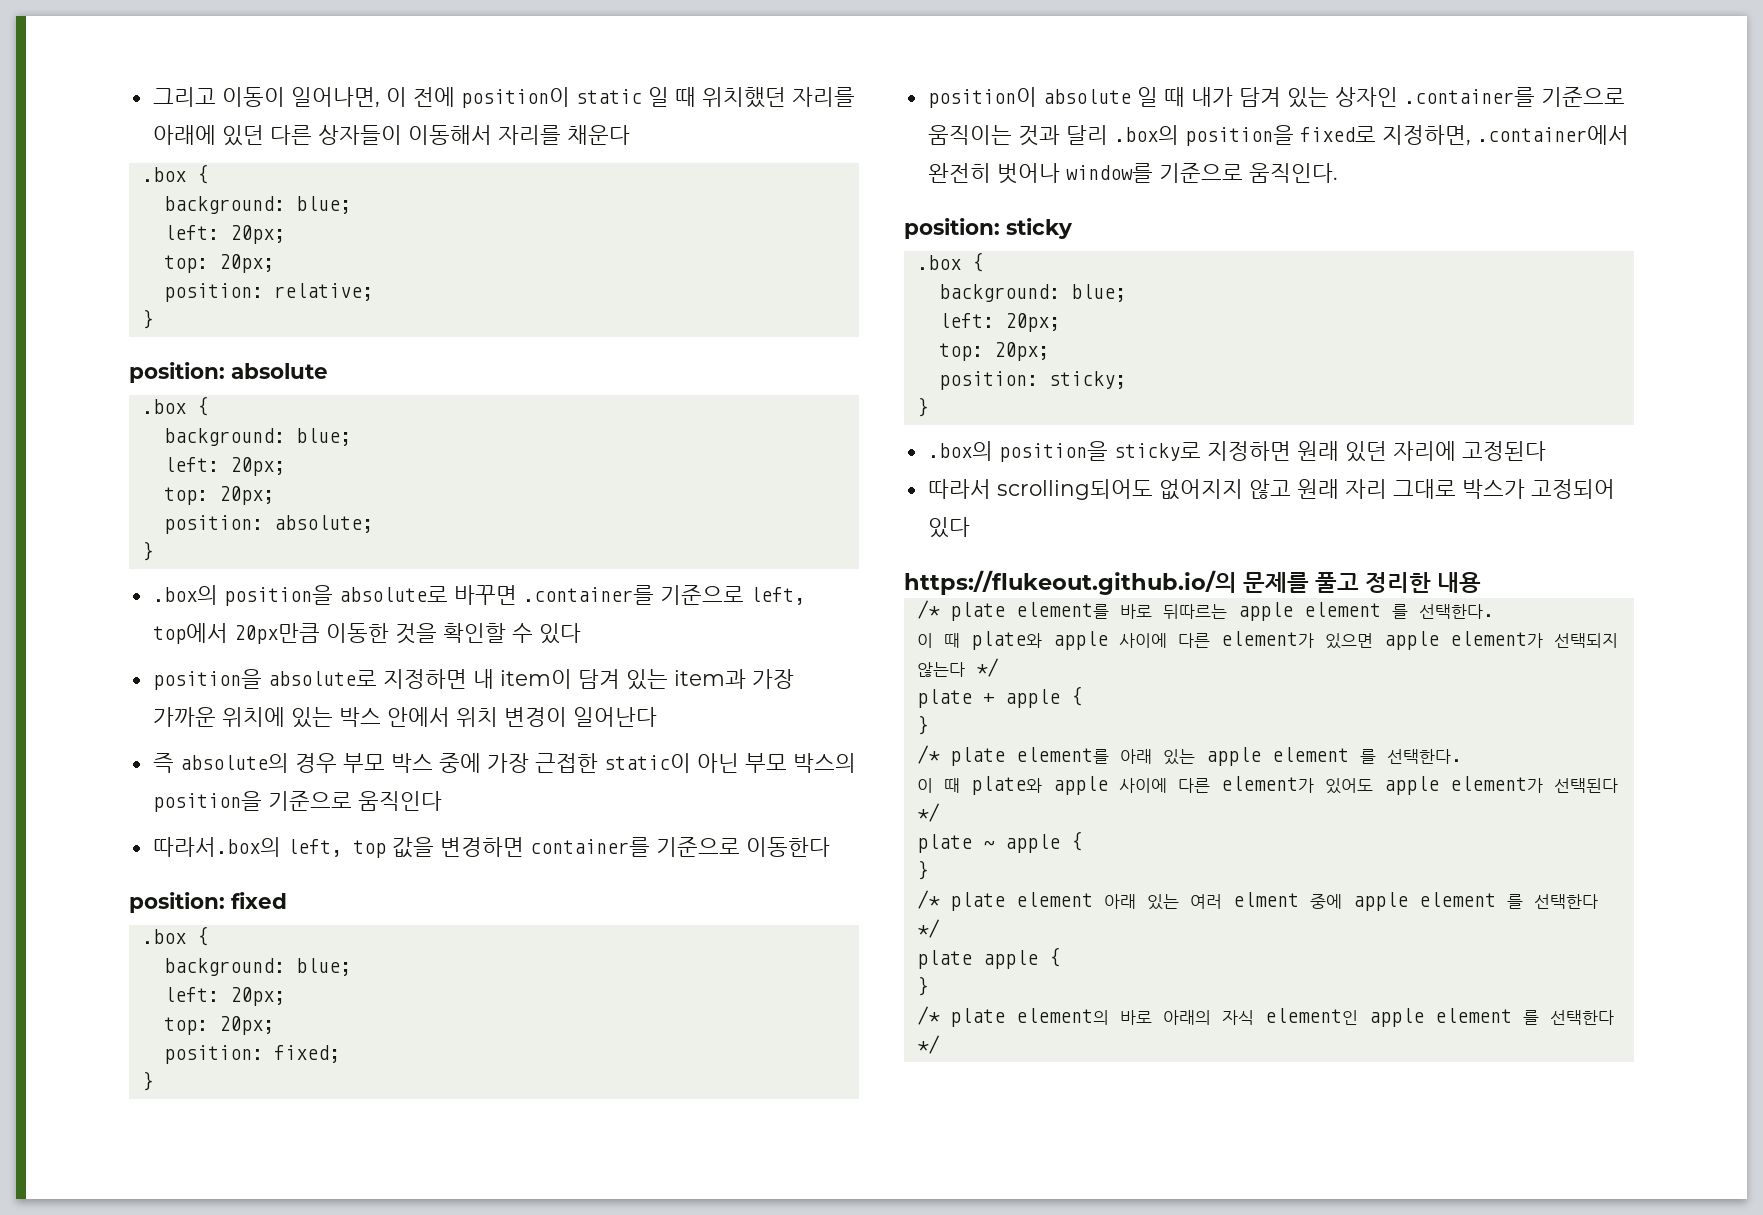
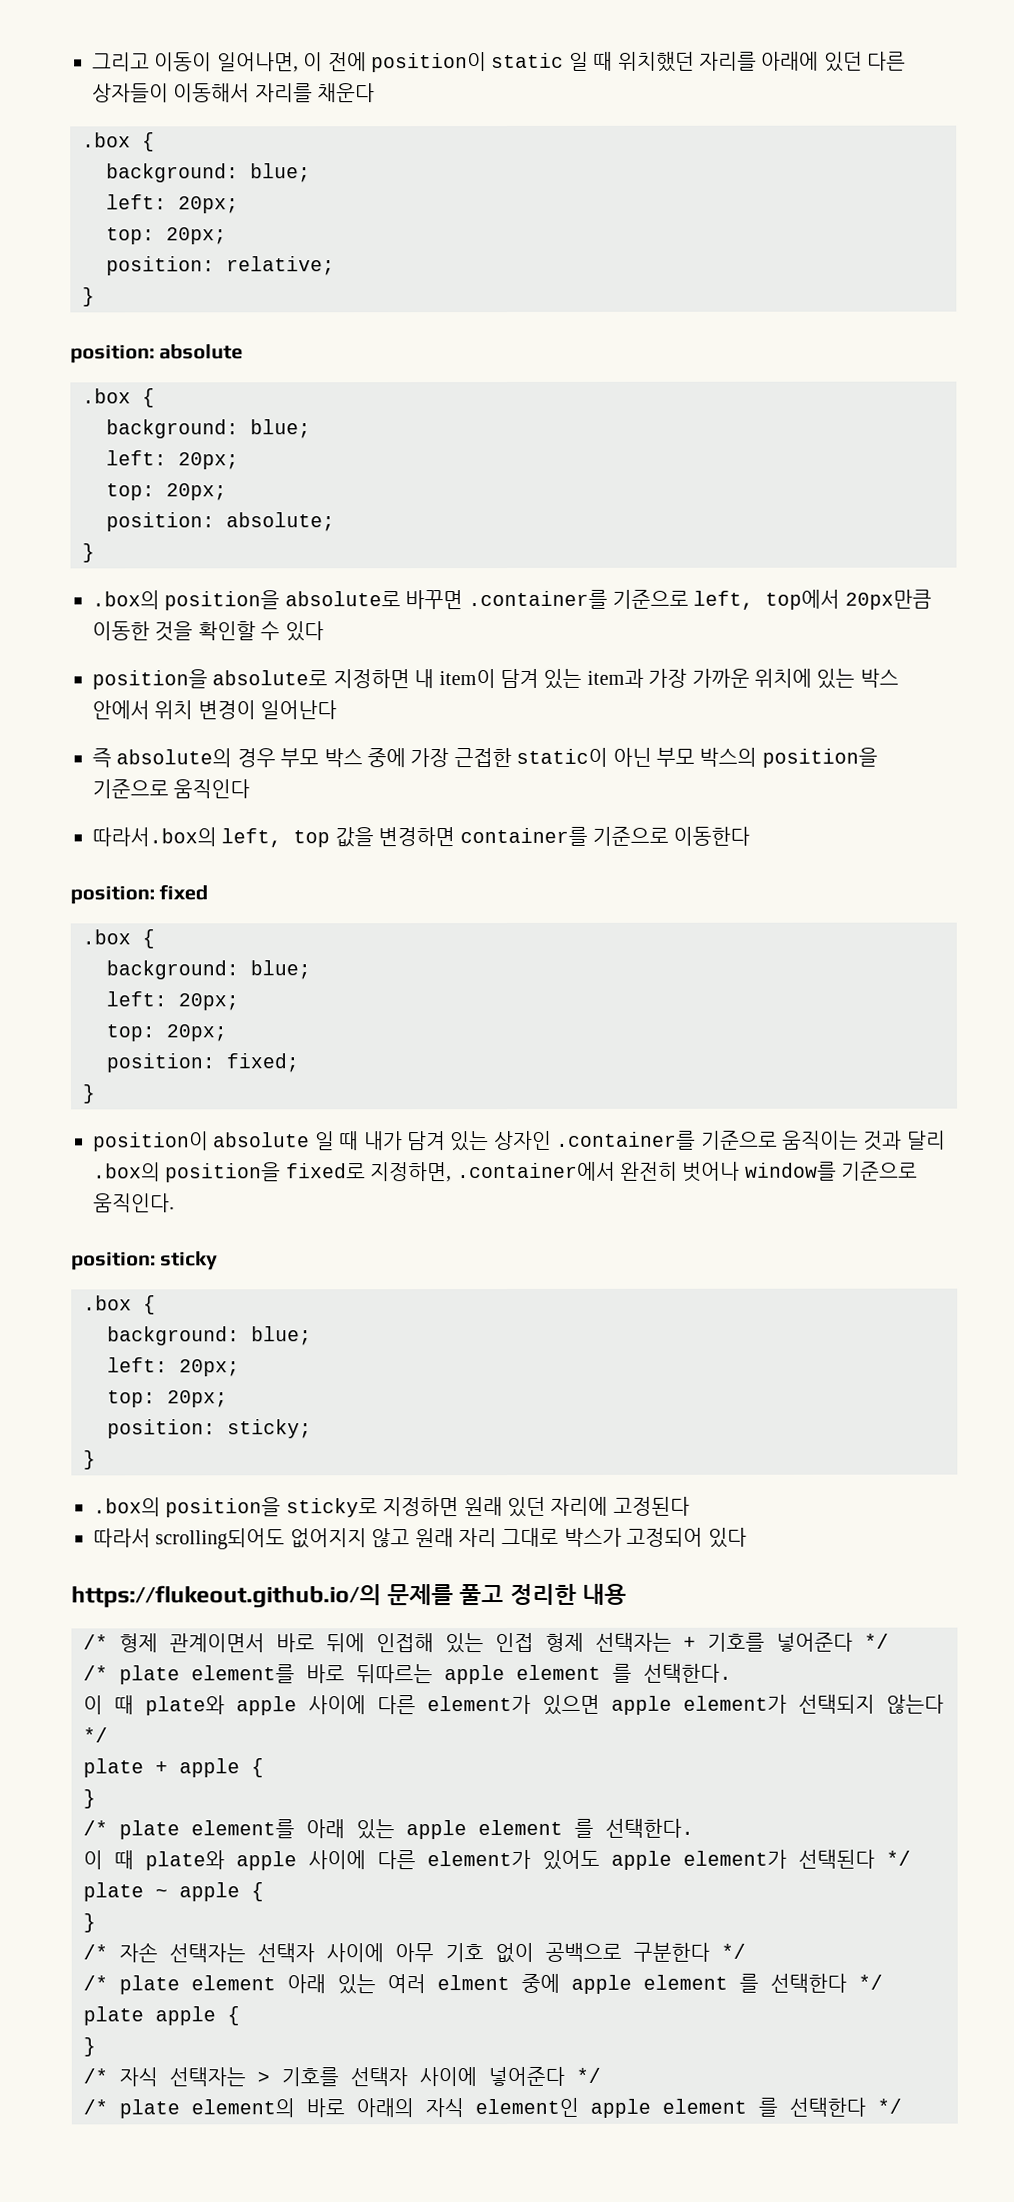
(1482, 582) none -> [83,1632,889,1654] // /* 형제 관계이면서 바로 뒤에 인접해 있는 인접 형제 선택자는 + 기호를 넣어준다 */
(928, 870) none -> [83,1942,746,1964] // /* 자손 선택자는 선택자 사이에 아무 기호 없이 공백으로 구분한다 */
(928, 986) none -> [83,2066,601,2087] // /* 자식 선택자는 > 기호를 선택자 사이에 넣어준다 */

